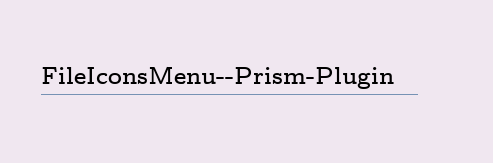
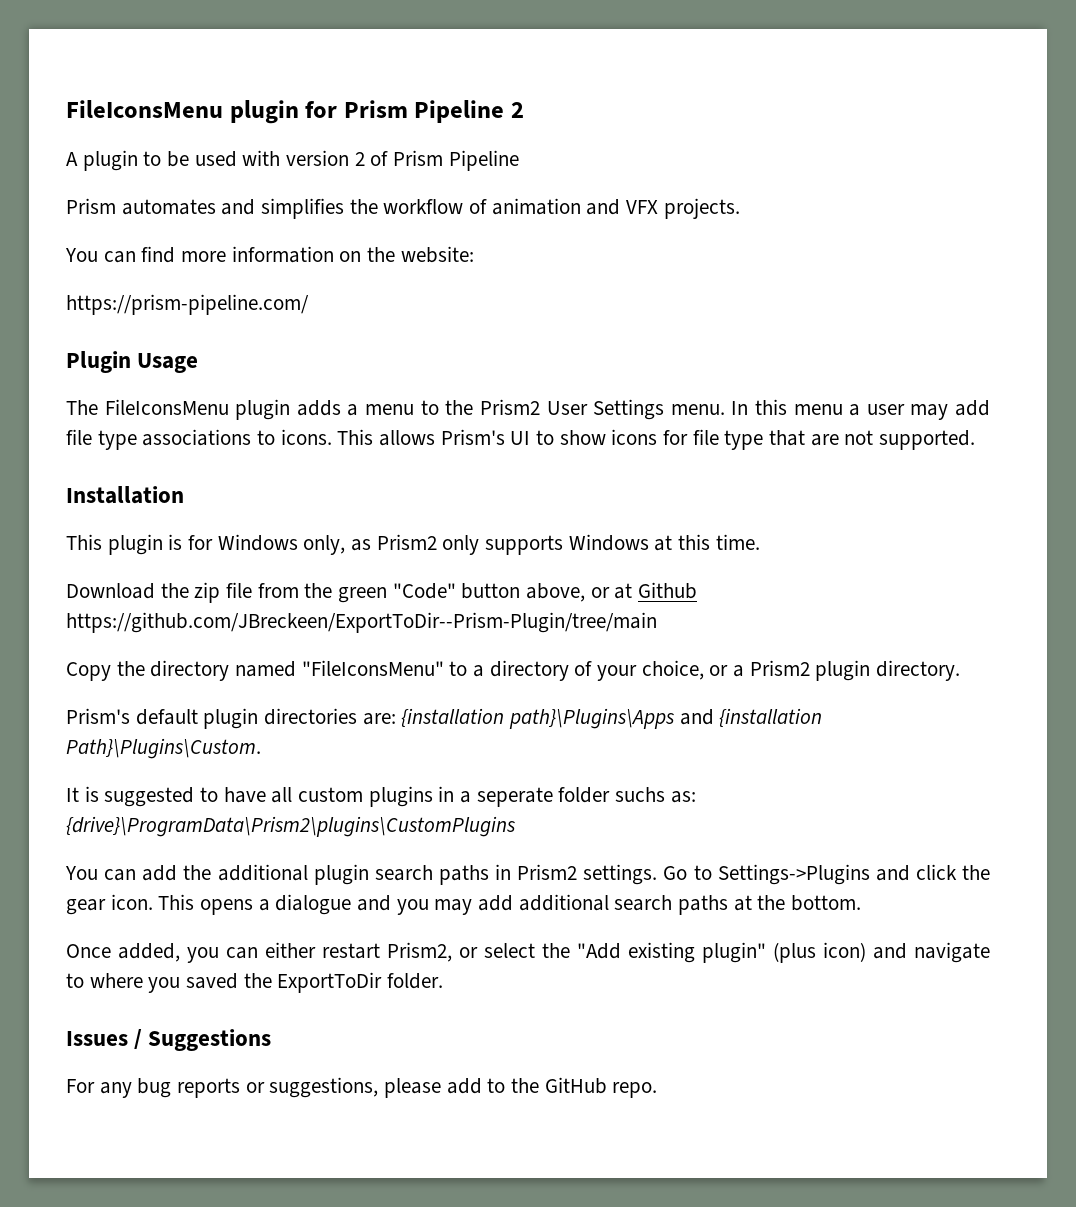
[41,66,394,89] FileIconsMenu--Prism-Plugin -> [66,100,525,124] [66,150,519,171] [66,198,740,219] [65,246,474,263] [66,294,309,315] [66,351,199,373] [66,399,990,420] [66,429,976,450] [66,486,184,504] [66,534,760,555] [66,582,698,603] [66,612,657,633] [66,660,961,681] [66,708,823,729] [66,738,261,759] [66,786,696,807] [66,816,515,837] [65,864,990,885] [66,894,862,915] [66,942,990,963] [66,972,444,993] [66,1029,272,1051] [66,1077,658,1098] FileIconsMenu plugin for Prism Pipeline 2 // A plugin to be used with version 2 of Prism Pipeline // Prism automates and simplifies the workflow of animation and VFX projects. // You can find more information on the website: // https://prism-pipeline.com/ // Plugin Usage // The FileIconsMenu plugin adds a menu to the Prism2 User Settings menu. In this menu a user may add file type associations to icons. This allows Prism's UI to show icons for file type that are not supported. // Installation // This plugin is for Windows only, as Prism2 only supports Windows at this time. // Download the zip file from the green "Code" button above, or at Github https://github.com/JBreckeen/ExportToDir--Prism-Plugin/tree/main // Copy the directory named "FileIconsMenu" to a directory of your choice, or a Prism2 plugin directory. // Prism's default plugin directories are: {installation path}\Plugins\Apps and {installation Path}\Plugins\Custom. // It is suggested to have all custom plugins in a seperate folder suchs as: {drive}\ProgramData\Prism2\plugins\CustomPlugins // You can add the additional plugin search paths in Prism2 settings. Go to Settings->Plugins and click the gear icon. This opens a dialogue and you may add additional search paths at the bottom. // Once added, you can either restart Prism2, or select the "Add existing plugin" (plus icon) and navigate to where you saved the ExportToDir folder. // Issues / Suggestions // For any bug reports or suggestions, please add to the GitHub repo.

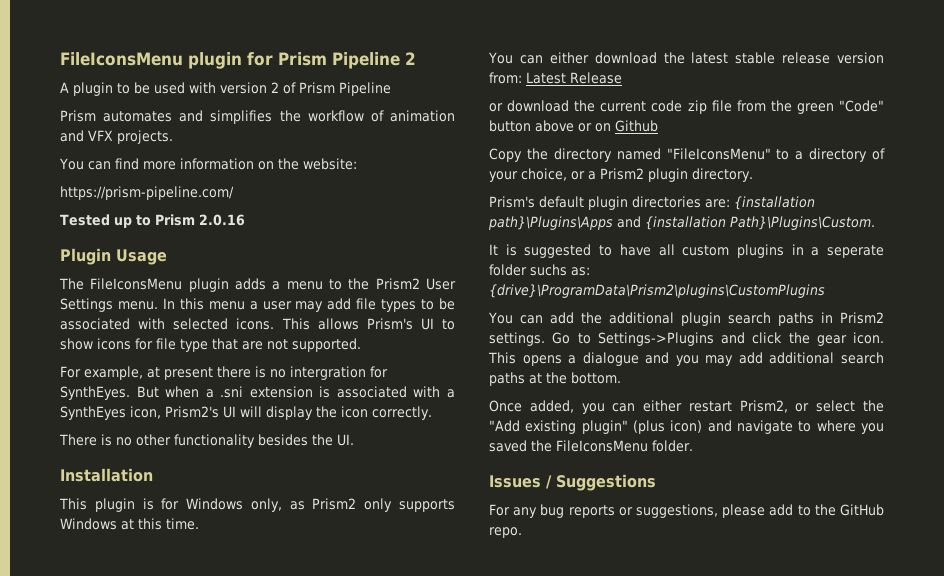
(309, 304) none -> [60,214,245,228] // Tested up to Prism 2.0.16
[97,429,276,450] type associations to -> [381,298,456,312] [60,318,229,330] types to be associated with selected
(976, 440) none -> [60,366,388,380] [60,386,455,400] [60,406,432,420] [59,434,354,448] // For example, at present there is no intergration for SynthEyes. But when a .sni extension is associated with a SynthEyes icon, Prism2's UI will display the icon correctly. // There is no other functionality besides the UI.
[66,583,189,599] Download the -> [488,52,884,64] [489,72,622,84] [489,100,683,112] You can either download the latest stable release version from: Latest Release // or download the current code
[526,583,633,602] above, or at -> [535,120,611,132] above or on
[66,612,657,633] https://github.com/JBreckeen/ExportToDir--Prism-Plugin/tree/main -> (658, 126) none
[277,972,383,993] ExportToDir -> [556,440,648,452] FileIconsMenu

